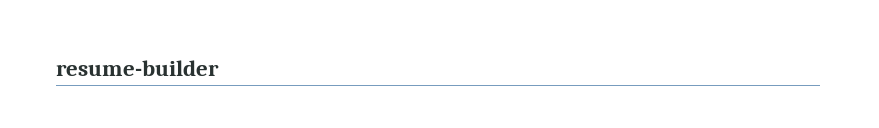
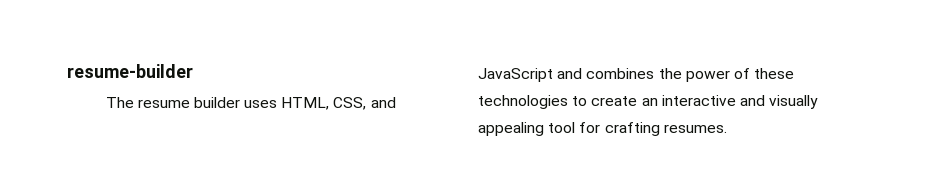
(219, 68) none -> [105,97,396,110] [478,68,795,82] [478,95,819,109] [478,122,727,136] // The resume builder uses HTML, CSS, and JavaScript and combines the power of these technologies to create an interactive and visually appealing tool for crafting resumes.

